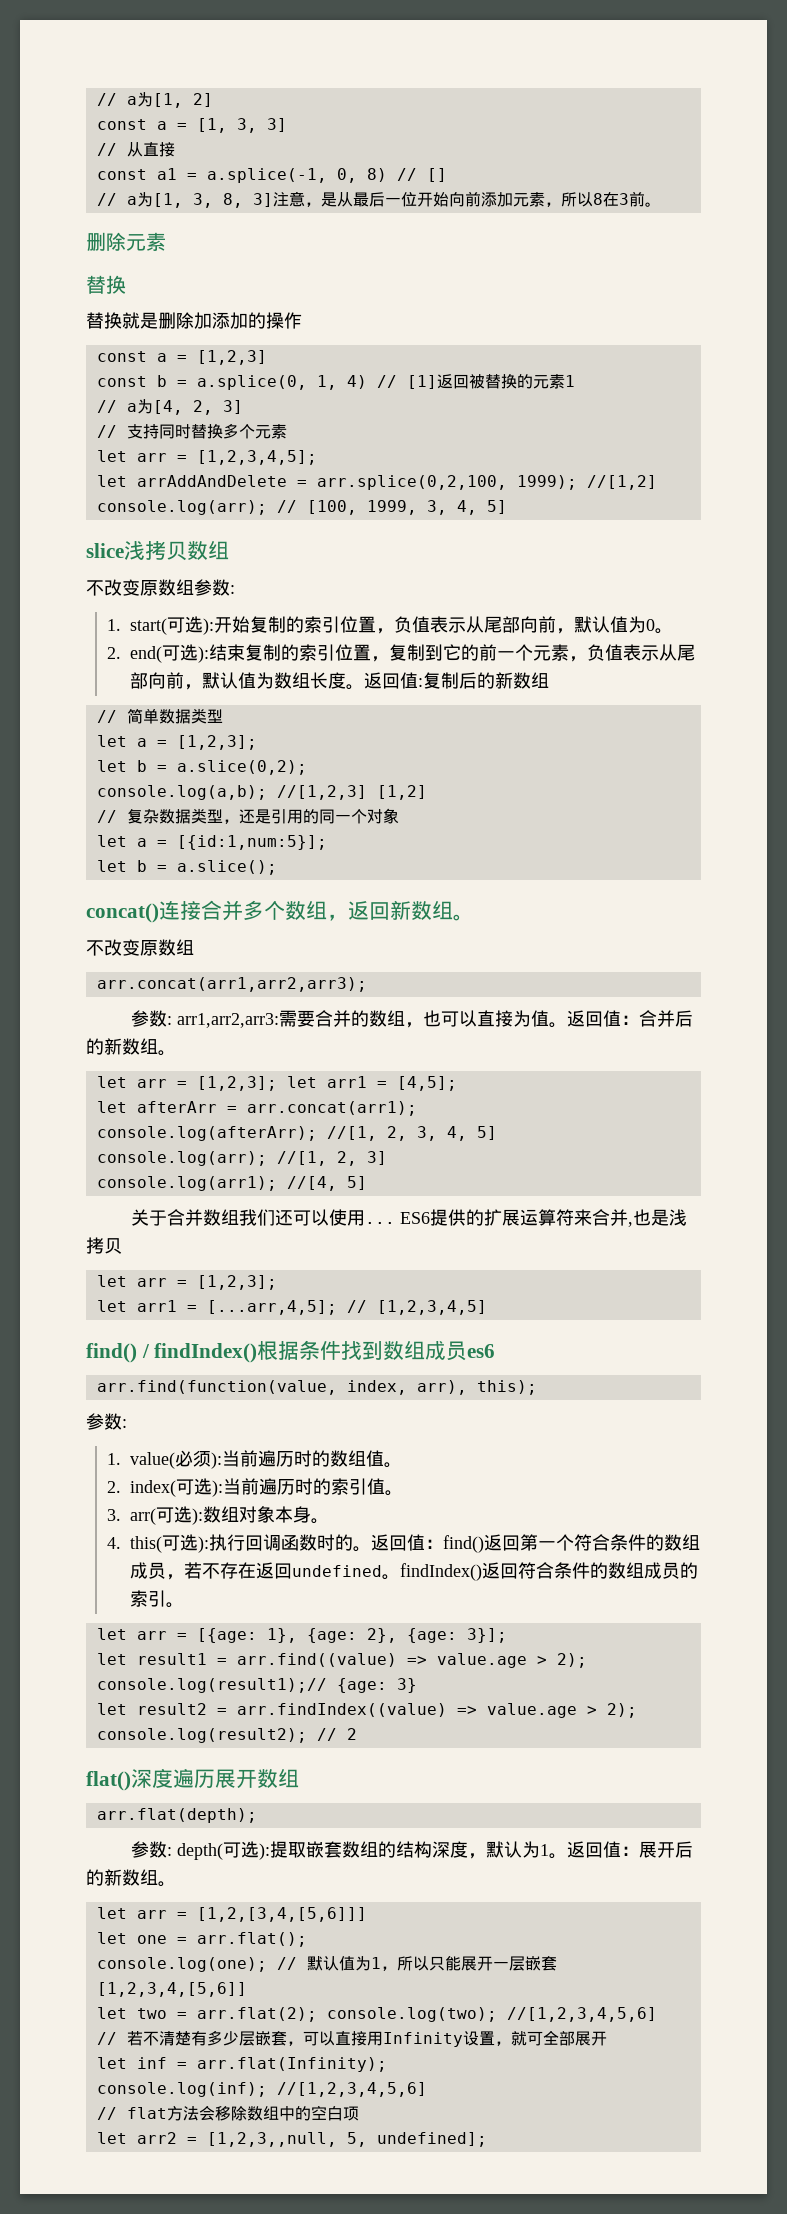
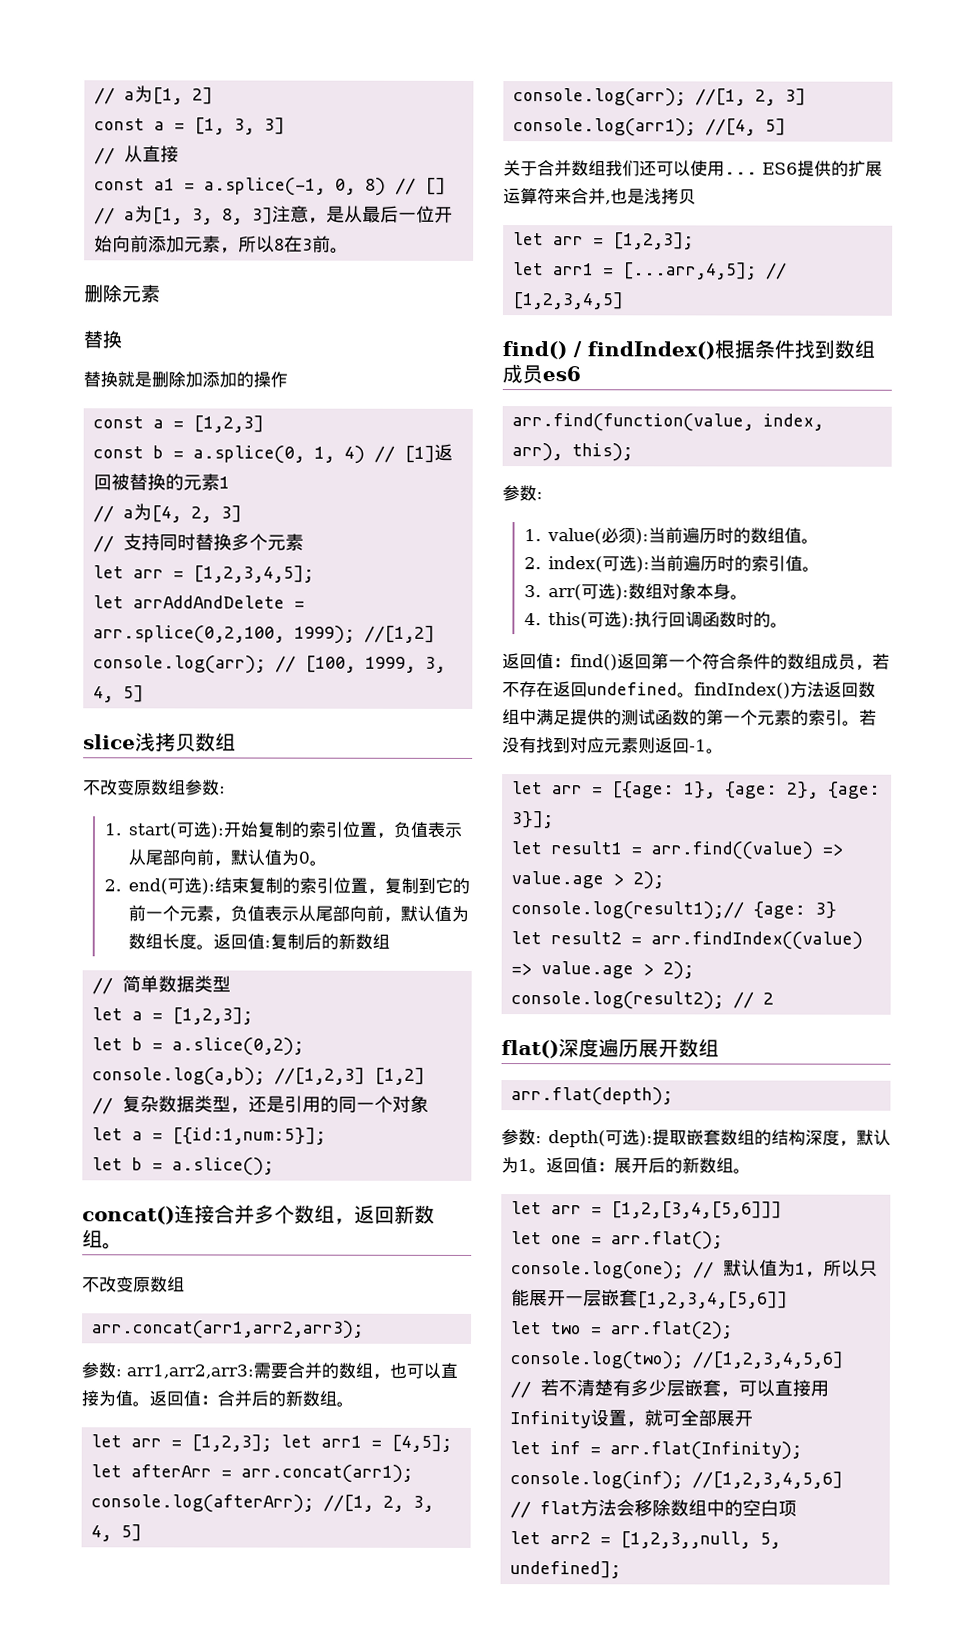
(372, 1549) none -> (789, 625) //
[482,1562,699,1579] [130,1590,167,1607] 返回符合条件的数组成员的索引 -> [790,681,876,698] [502,709,877,726] [502,737,707,754] 方法返回数组中满足提供的测试函数的第一个元素的索引。若没有找到对应元素则返回-1

